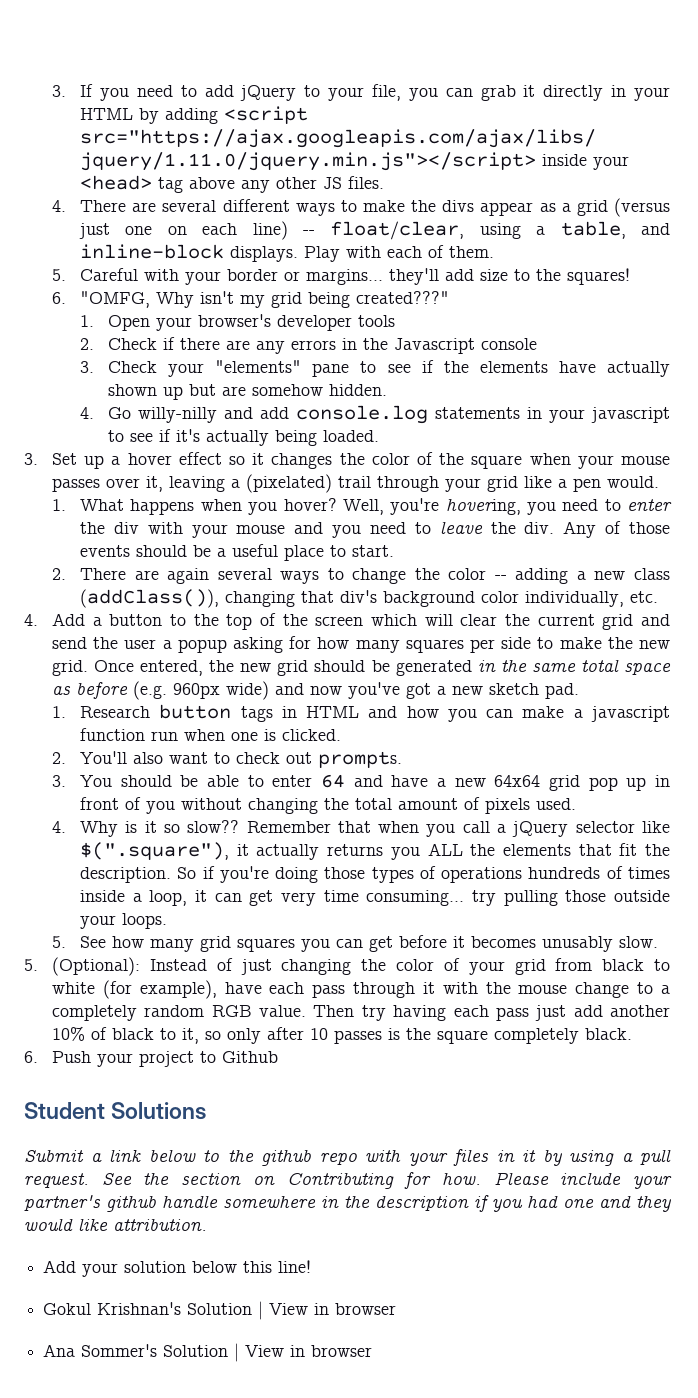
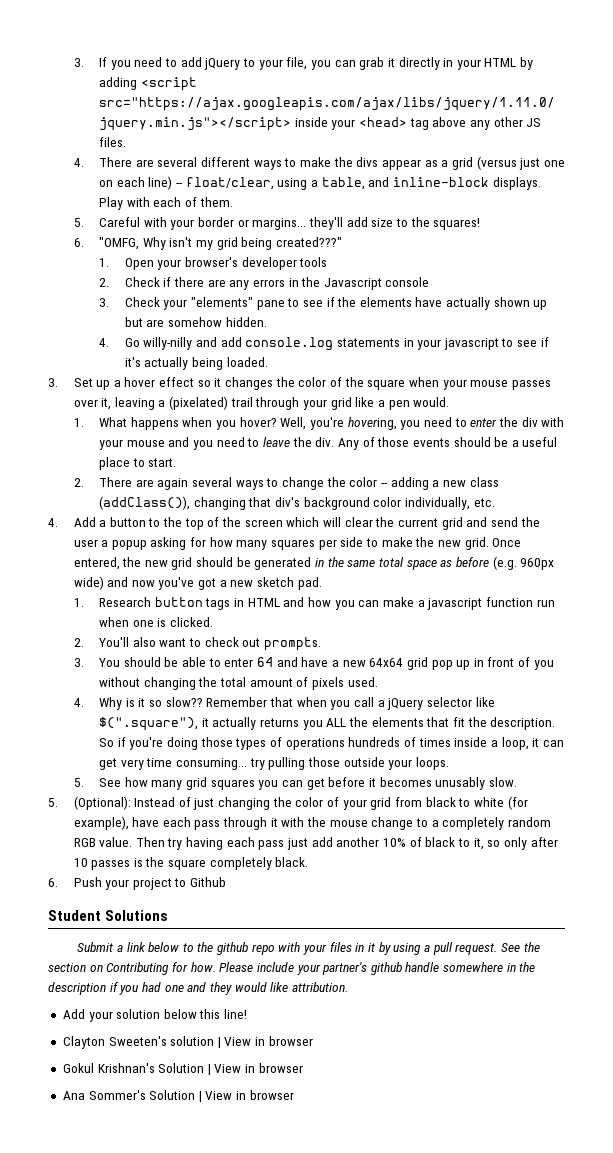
(312, 1266) none -> [62,1036,313,1049] // Clayton Sweeten's solution | View in browser

